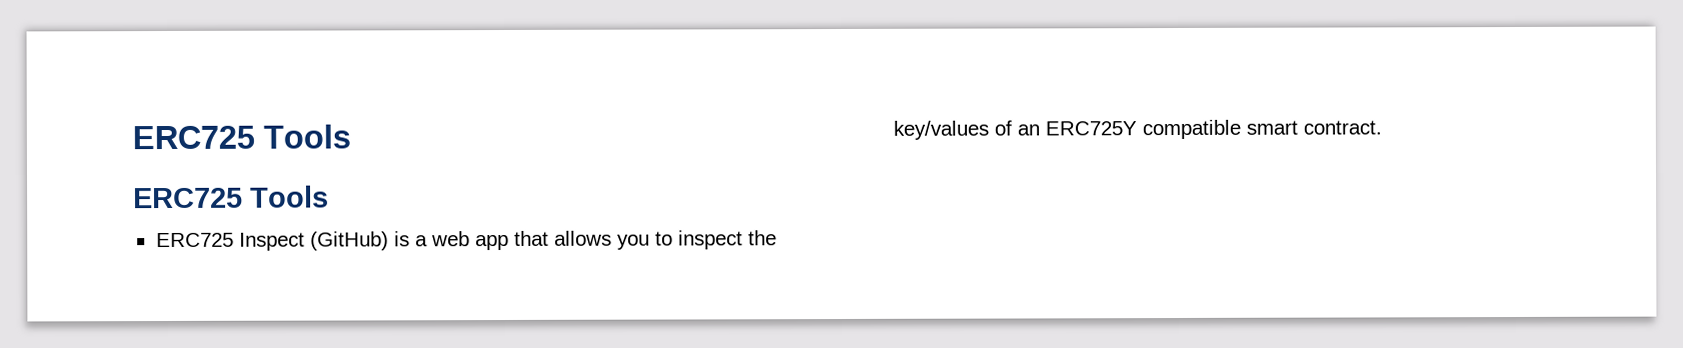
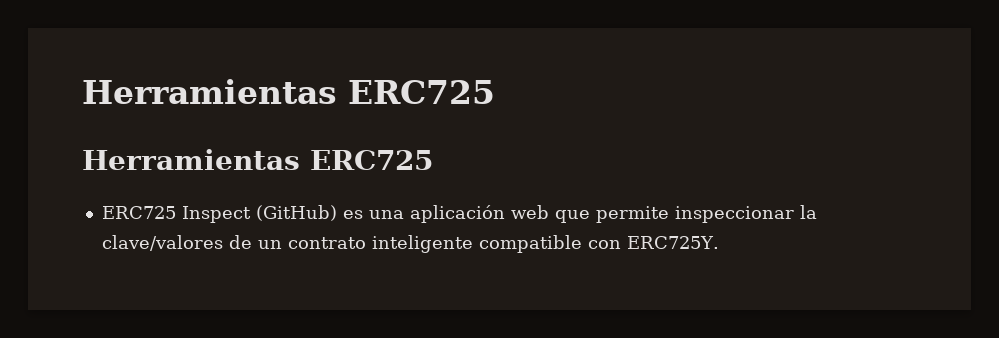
[132,124,351,150] [133,185,329,209] ERC725 Tools // ERC725 Tools -> [82,79,495,104] [82,149,433,170] Herramientas ERC725 // Herramientas ERC725
[393,230,777,251] [892,119,1382,140] is a web app that allows you to inspect the key/values of an ERC725Y compatible smart contract. -> [342,205,817,223] [101,235,719,253] es una aplicación web que permite inspeccionar la clave/valores de un contrato inteligente compatible con ERC725Y.

